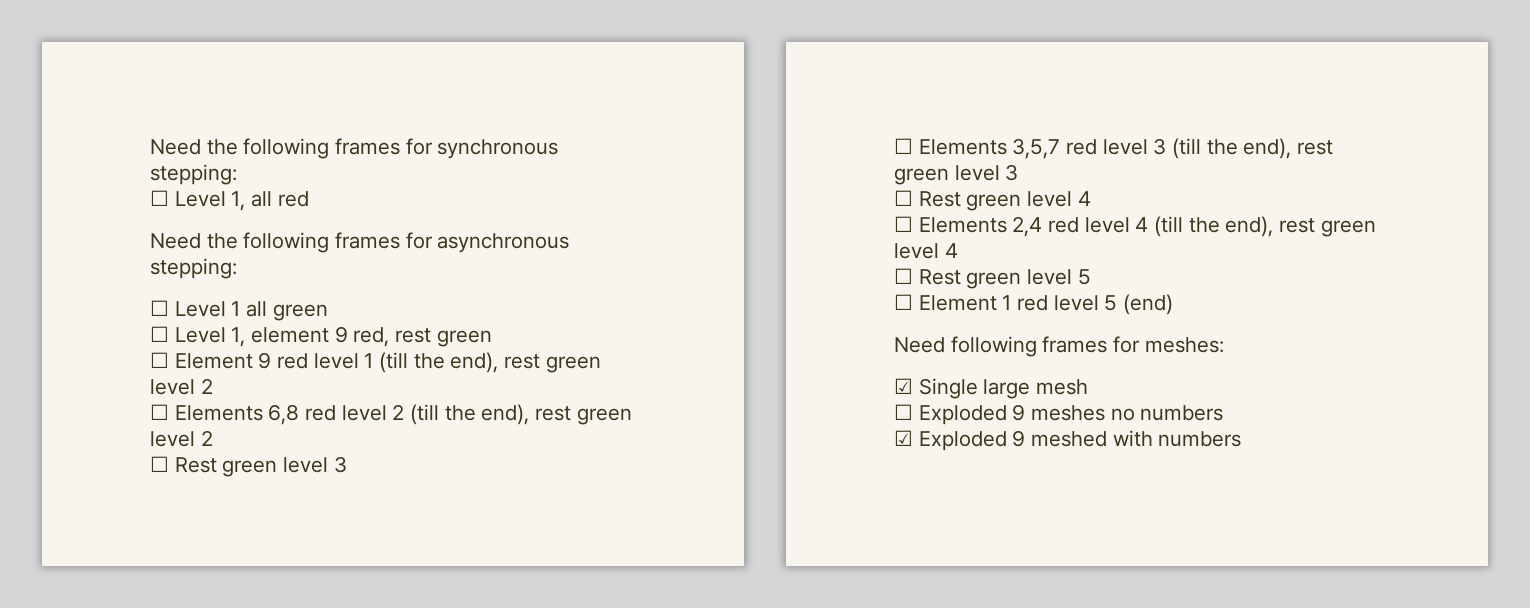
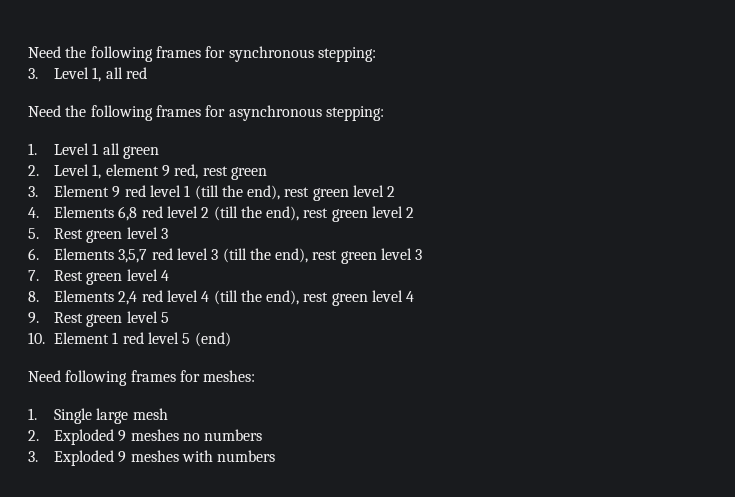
[150,190,169,206] ☐ -> [28,68,38,79] 3.
[150,300,169,316] ☐ -> [28,143,37,155] 1.
[150,326,169,342] ☐ -> [28,165,39,176] 2.
[150,352,169,368] ☐ -> [28,186,38,197] 3.
[150,404,169,420] ☐ -> [28,207,39,218] 4.
[150,456,169,472] ☐ -> [28,228,39,239] 5.
[894,138,913,154] ☐ -> [28,248,39,260] 6.
[894,190,913,206] ☐ -> [28,270,39,281] 7.
[894,216,913,232] ☐ -> [28,291,39,302] 8.
[894,268,913,284] ☐ -> [28,312,39,324] 9.
[894,294,913,310] ☐ -> [28,332,45,344] 10.
[894,378,913,394] ☑ -> [28,408,37,420] 1.
[894,404,913,420] ☐ -> [28,430,39,441] 2.
[894,430,1108,451] ☑ Exploded 9 meshed -> [28,450,179,466] 3. Exploded 9 meshes

